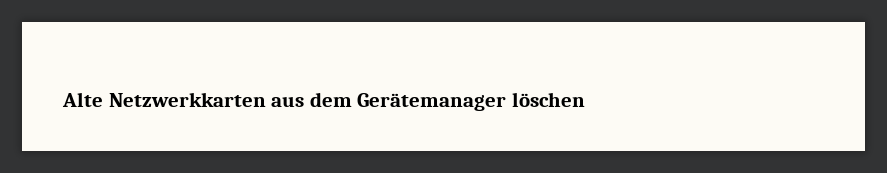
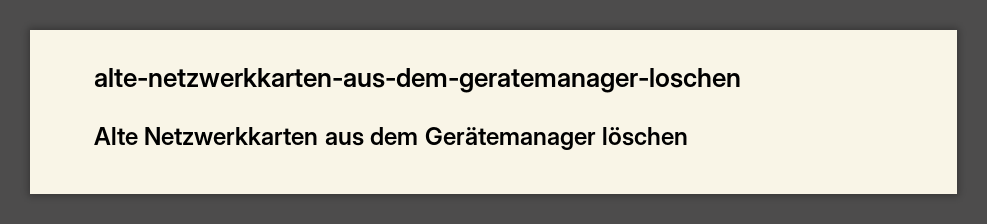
(62, 99) none -> [94,68,741,93] alte-netzwerkkarten-aus-dem-geratemanager-loschen //

